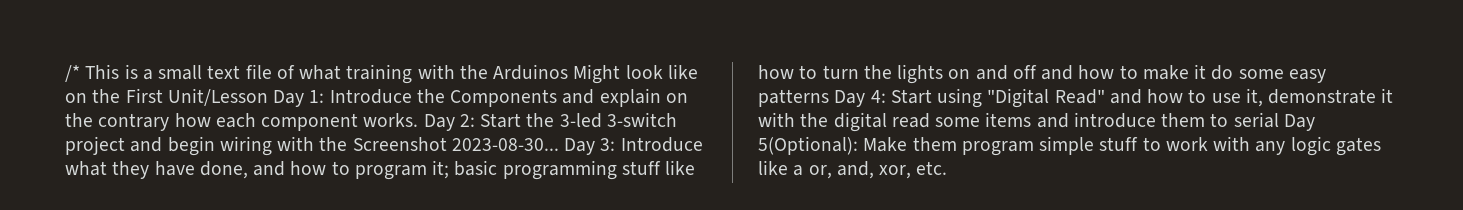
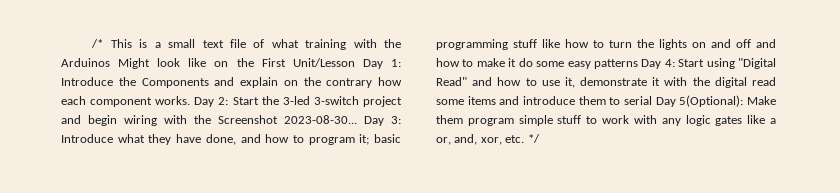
(948, 168) none -> [527,134,540,143] */

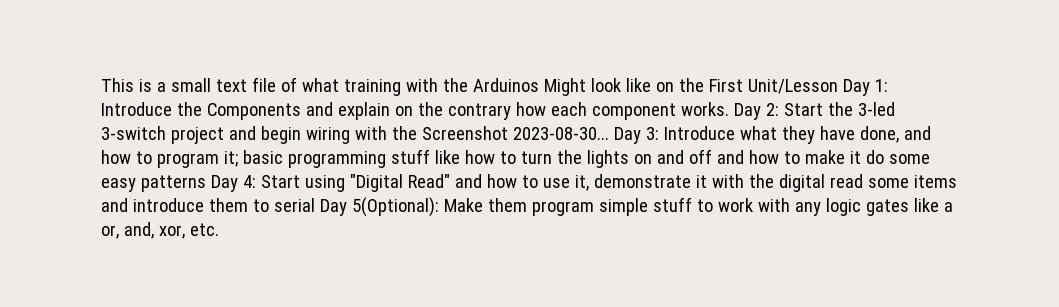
[91,39,104,48] /* -> (101, 85) none
[527,134,540,143] */ -> (219, 229) none

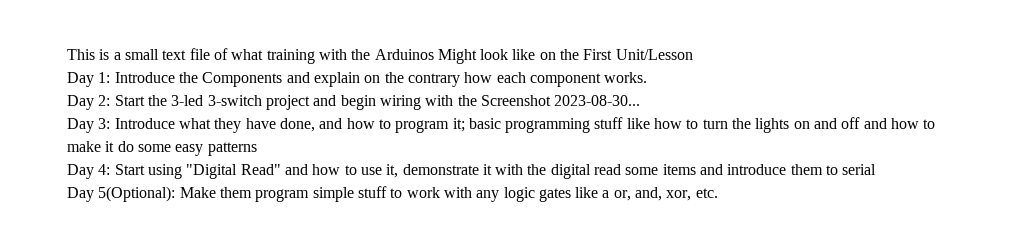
(838, 86) none -> (693, 54) //
(729, 109) none -> (648, 77) //
(609, 133) none -> (641, 100) //
(206, 183) none -> (257, 149) //
(315, 205) none -> (877, 169) //

